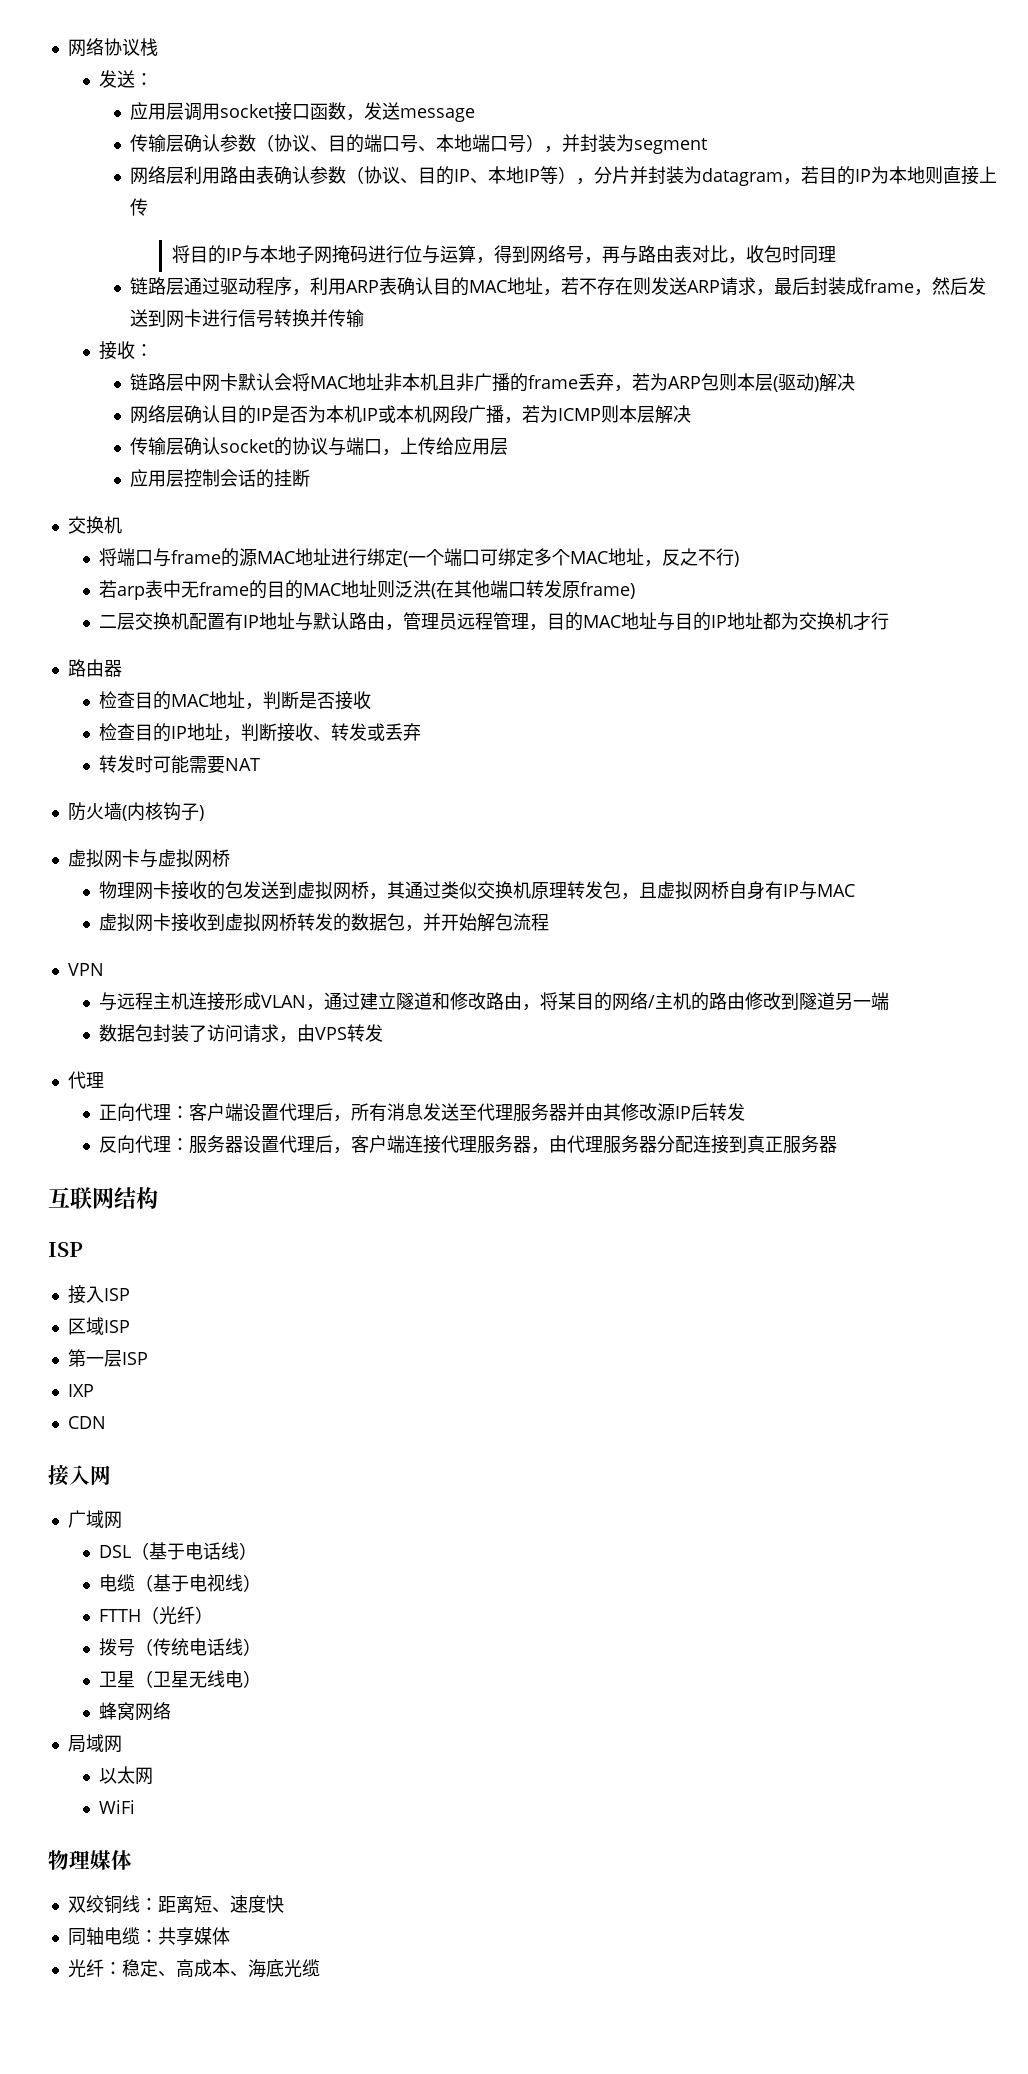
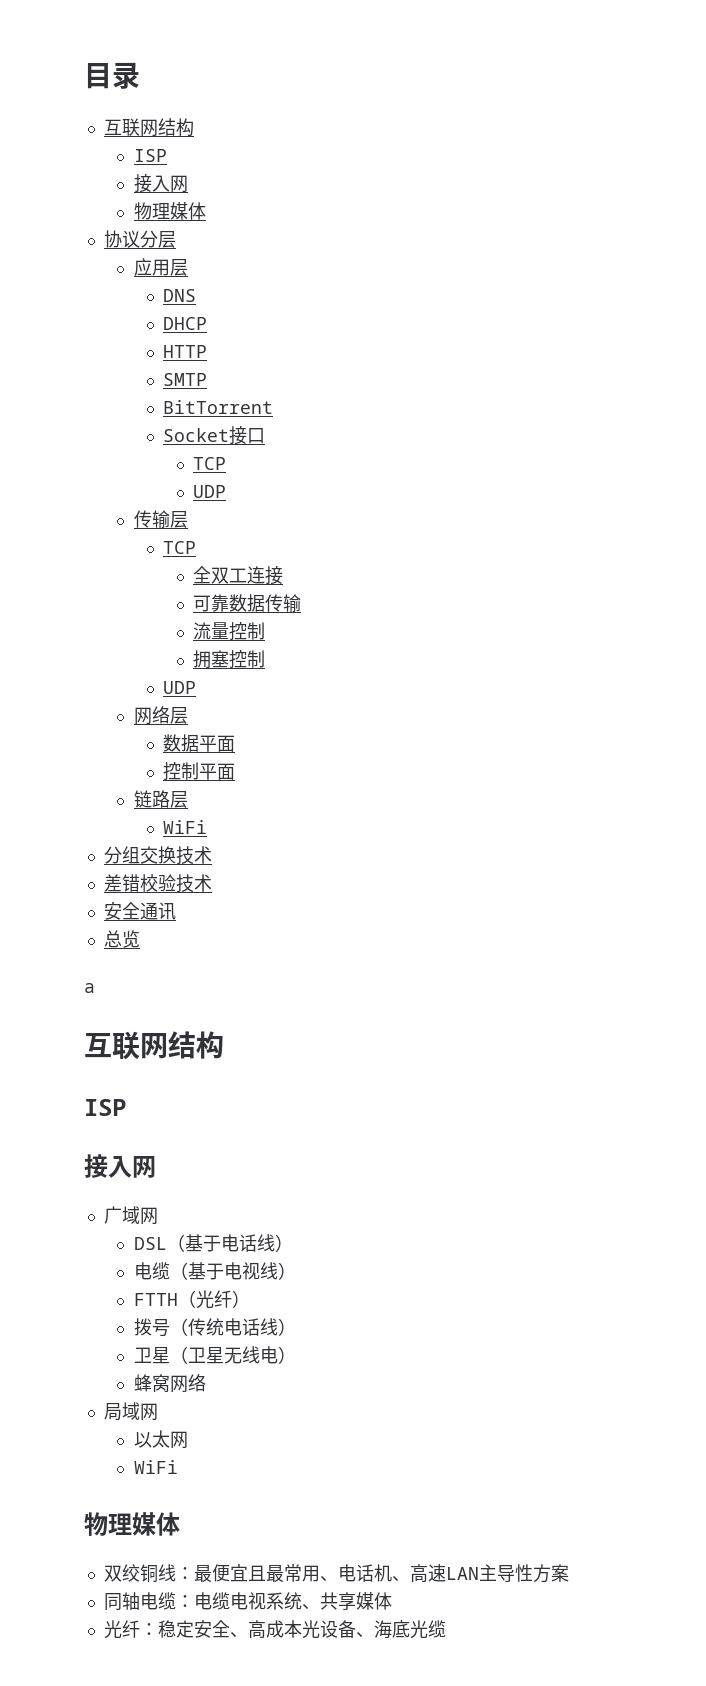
[67,38,158,57] [98,70,153,88] [129,102,475,122] [129,134,707,154] [129,166,997,186] [129,198,148,216] [171,245,836,264] [129,277,986,296] [129,309,364,328] [98,341,153,360] [129,373,855,392] [129,405,691,424] [129,437,508,456] [129,469,310,488] [67,516,122,534] [98,548,739,567] [98,580,635,600] [98,612,889,631] [67,659,122,677] [98,691,371,710] [98,723,421,742] [98,755,260,774] [67,802,204,821] [67,849,230,868] [98,881,855,900] [98,913,549,932] [67,963,104,976] [98,992,889,1011] [98,1024,383,1043] [67,1071,104,1089] [98,1103,745,1122] [98,1135,837,1154] [48,1187,158,1209] [48,1242,83,1257] [67,1285,130,1304] [67,1317,130,1335] [67,1349,148,1367] [67,1384,94,1397] [67,1416,106,1429] 网络协议栈 // 发送： // 应用层调用socket接口函数，发送message // 传输层确认参数（协议、目的端口号、本地端口号），并封装为segment // 网络层利用路由表确认参数（协议、目的IP、本地IP等），分片并封装为datagram，若目的IP为本地则直接上传 // 将目的IP与本地子网掩码进行位与运算，得到网络号，再与路由表对比，收包时同理 // 链路层通过驱动程序，利用ARP表确认目的MAC地址，若不存在则发送ARP请求，最后封装成frame，然后发送到网卡进行信号转换并传输 // 接收： // 链路层中网卡默认会将MAC地址非本机且非广播的frame丢弃，若为ARP包则本层(驱动)解决 // 网络层确认目的IP是否为本机IP或本机网段广播，若为ICMP则本层解决 // 传输层确认socket的协议与端口，上传给应用层 // 应用层控制会话的挂断 // 交换机 // 将端口与frame的源MAC地址进行绑定(一个端口可绑定多个MAC地址，反之不行) // 若arp表中无frame的目的MAC地址则泛洪(在其他端口转发原frame) // 二层交换机配置有IP地址与默认路由，管理员远程管理，目的MAC地址与目的IP地址都为交换机才行 // 路由器 // 检查目的MAC地址，判断是否接收 // 检查目的IP地址，判断接收、转发或丢弃 // 转发时可能需要NAT // 防火墙(内核钩子) // 虚拟网卡与虚拟网桥 // 物理网卡接收的包发送到虚拟网桥，其通过类似交换机原理转发包，且虚拟网桥自身有IP与MAC // 虚拟网卡接收到虚拟网桥转发的数据包，并开始解包流程 // VPN // 与远程主机连接形成VLAN，通过建立隧道和修改路由，将某目的网络/主机的路由修改到隧道另一端 // 数据包封装了访问请求，由VPS转发 // 代理 // 正向代理：客户端设置代理后，所有消息发送至代理服务器并由其修改源IP后转发 // 反向代理：服务器设置代理后，客户端连接代理服务器，由代理服务器分配连接到真正服务器 // 互联网结构 // ISP // 接入ISP // 区域ISP // 第一层ISP // IXP // CDN -> [84,62,140,89] [103,118,194,137] [133,149,167,162] [133,174,188,193] [133,202,206,220] [103,230,176,248] [133,258,188,276] [163,289,197,302] [163,317,208,330] [163,345,208,358] [163,373,208,386] [163,400,274,414] [163,426,266,445] [193,457,227,470] [193,485,227,498] [133,510,188,529] [163,541,197,554] [193,566,284,585] [193,594,302,613] [193,622,266,641] [193,650,266,669] [163,681,197,694] [133,706,188,725] [163,734,236,752] [163,762,236,781] [133,790,188,808] [163,820,208,834] [103,846,212,865] [103,874,212,893] [103,902,176,920] [103,930,140,948] [84,983,95,993] [84,1031,224,1060] [84,1099,126,1116] 目录 // 互联网结构 // ISP // 接入网 // 物理媒体 // 协议分层 // 应用层 // DNS // DHCP // HTTP // SMTP // BitTorrent // Socket接口 // TCP // UDP // 传输层 // TCP // 全双工连接 // 可靠数据传输 // 流量控制 // 拥塞控制 // UDP // 网络层 // 数据平面 // 控制平面 // 链路层 // WiFi // 分组交换技术 // 差错校验技术 // 安全通讯 // 总览 // a // 互联网结构 // ISP
[157,1895,284,1913] 距离短、速度快 -> [193,1564,569,1583] 最便宜且最常用、电话机、高速LAN主导性方案
(158, 1936) none -> [193,1592,320,1610] 电缆电视系统、
(158, 1968) none -> [193,1620,230,1638] 安全
(230, 1968) none -> [301,1620,356,1639] 光设备

